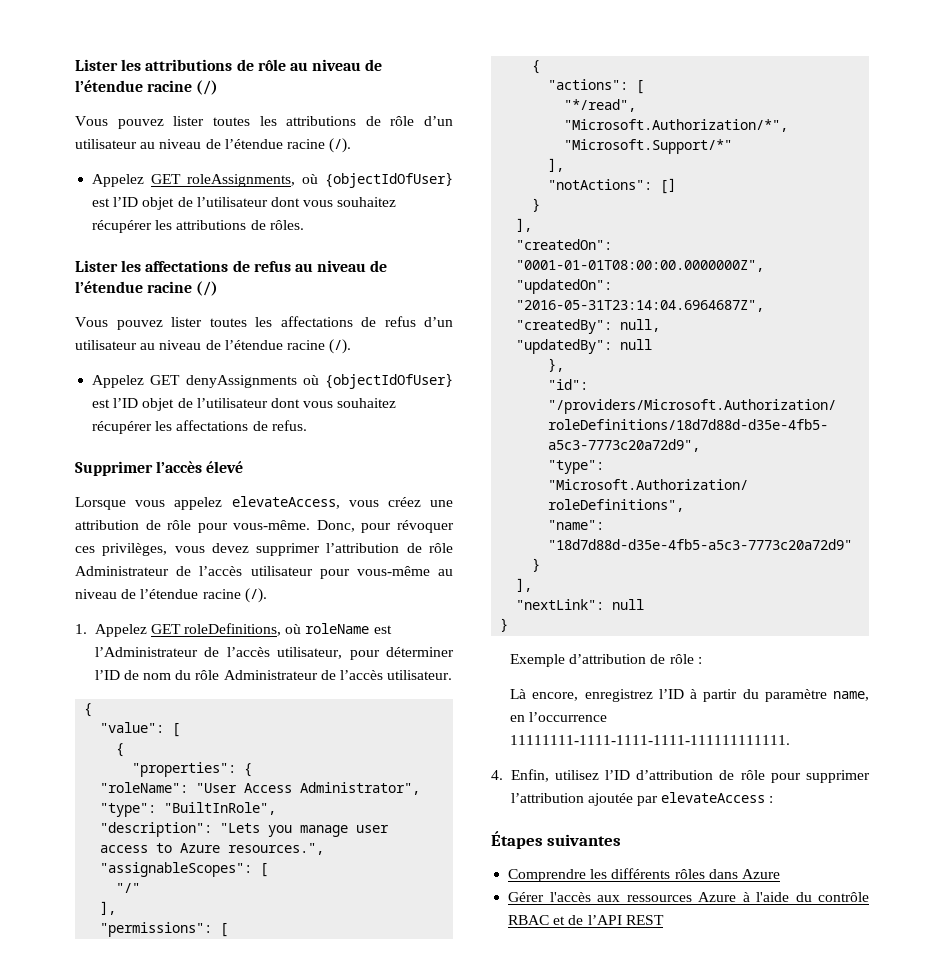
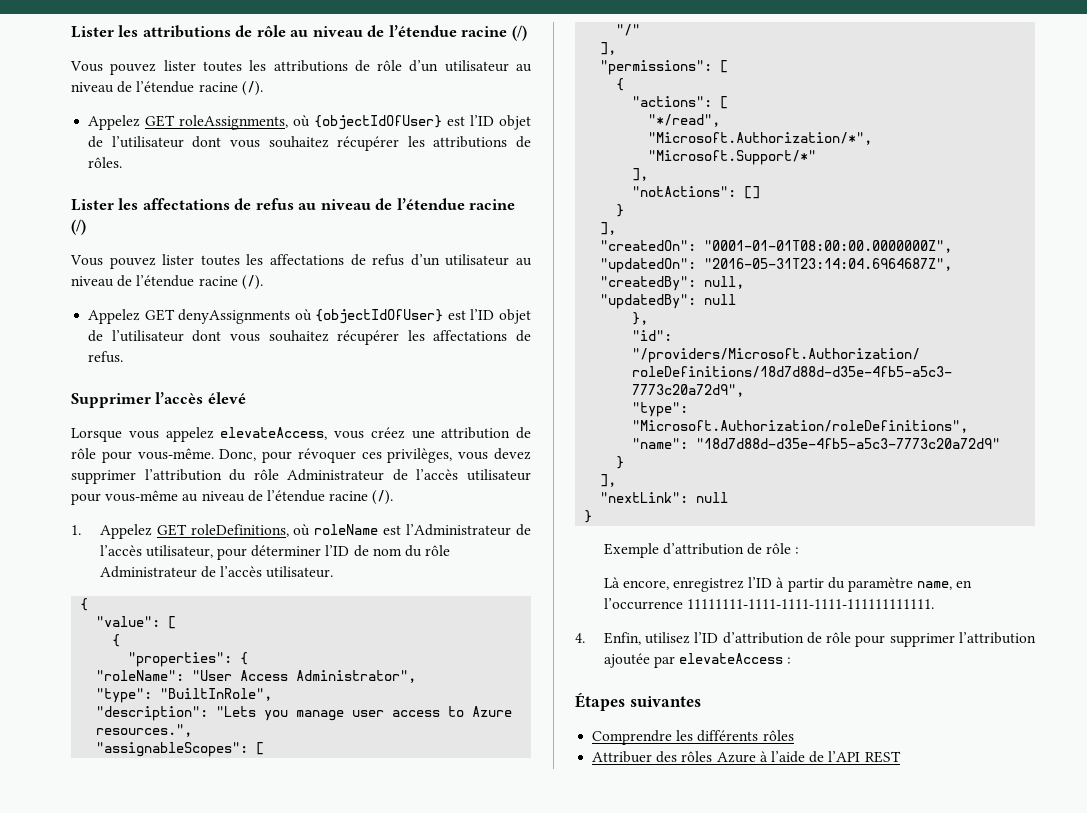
[406,543,422,553] de -> [229,469,247,481] du
[708,869,780,879] [508,892,869,902] [508,915,566,925] dans Azure // Gérer l'accès aux ressources Azure à l'aide du contrôle RBAC et -> [592,751,805,763] // Attribuer des rôles Azure à l’aide

